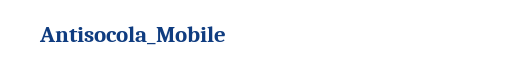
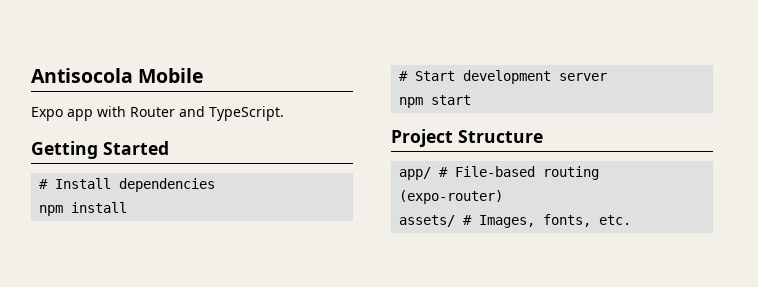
[39,26,226,45] Antisocola_Mobile -> [31,68,205,83] [31,106,284,121] [31,141,169,159] [39,178,216,192] [39,202,128,216] [399,70,608,84] [399,95,472,108] [391,129,543,147] [399,166,600,180] [399,190,504,204] [399,214,632,228] Antisocola Mobile // Expo app with Router and TypeScript. // Getting Started // # Install dependencies // npm install // # Start development server // npm start // Project Structure // app/ # File-based routing (expo-router) // assets/ # Images, fonts, etc.

